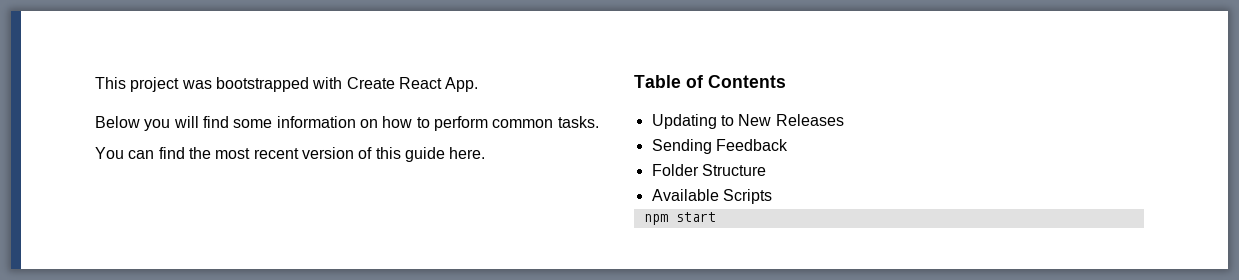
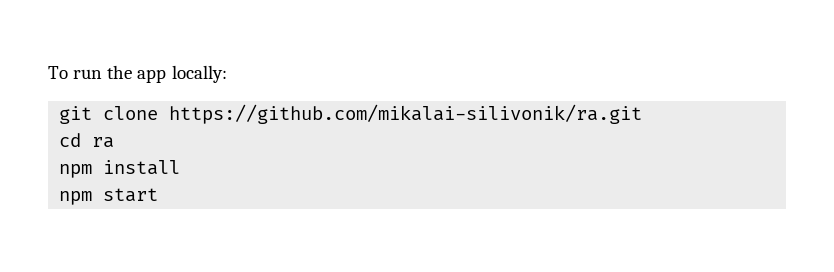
[95,77,479,92] [95,116,599,131] [95,147,486,162] [634,75,786,88] [651,114,844,129] [651,139,788,154] [651,164,766,176] [651,189,772,204] This project was bootstrapped with Create React App. // Below you will find some information on how to perform common tasks. // You can find the most recent version of this guide here. // Table of Contents // Updating to New Releases // Sending Feedback // Folder Structure // Available Scripts -> [48,65,227,83] [59,104,643,124] [59,133,115,148] [59,160,181,178] To run the app locally: // git clone https://github.com/mikalai-silivonik/ra.git // cd ra // npm install

